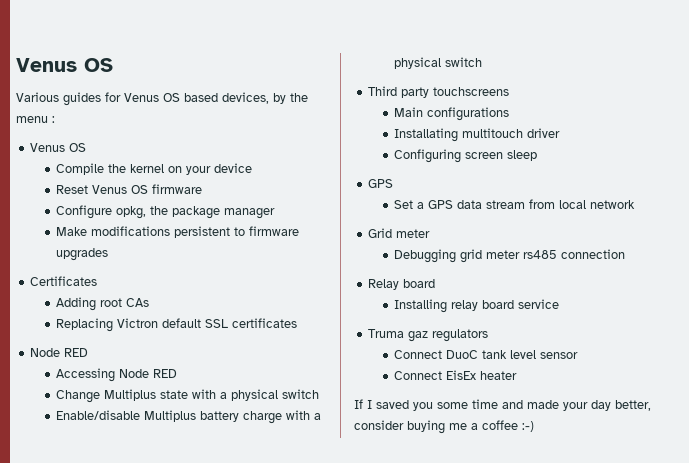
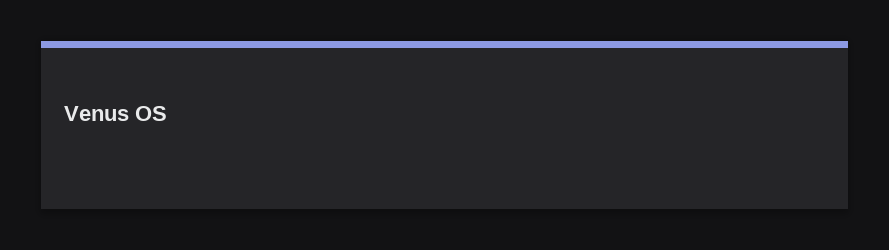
[16,58,113,72] [16,92,308,106] [16,116,55,123] [30,143,87,152] [56,163,253,175] [56,184,203,194] [56,205,276,219] [56,226,300,238] [56,248,109,261] [30,276,98,286] [56,297,150,311] [56,318,298,332] [30,348,89,357] [56,368,178,382] [56,389,320,403] [56,410,322,424] [394,57,483,69] [368,86,510,98] [394,107,510,121] [394,128,561,142] [394,149,538,163] [368,179,394,188] [394,199,636,209] [368,228,431,238] [394,249,626,263] [368,279,436,290] [394,299,560,313] [368,329,489,342] [394,350,579,359] [394,370,518,380] [354,399,651,411] [354,420,534,434] Venus OS // Various guides for Venus OS based devices, by the menu : // Venus OS // Compile the kernel on your device // Reset Venus OS firmware // Configure opkg, the package manager // Make modifications persistent to firmware upgrades // Certificates // Adding root CAs // Replacing Victron default SSL certificates // Node RED // Accessing Node RED // Change Multiplus state with a physical switch // Enable/disable Multiplus battery charge with a physical switch // Third party touchscreens // Main configurations // Installating multitouch driver // Configuring screen sleep // GPS // Set a GPS data stream from local network // Grid meter // Debugging grid meter rs485 connection // Relay board // Installing relay board service // Truma gaz regulators // Connect DuoC tank level sensor // Connect EisEx heater // If I saved you some time and made your day better, consider buying me a coffee :-) -> [64,106,167,121] Venus OS

